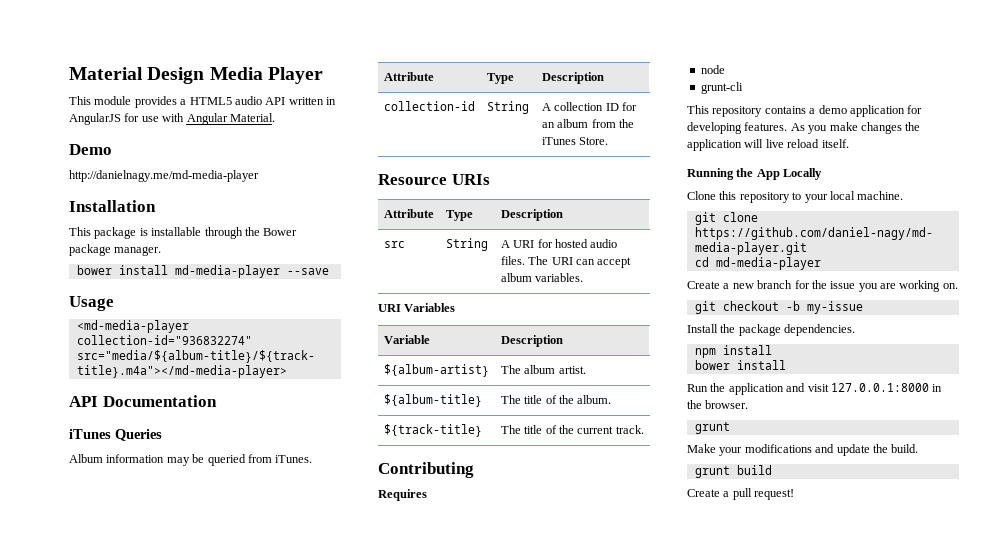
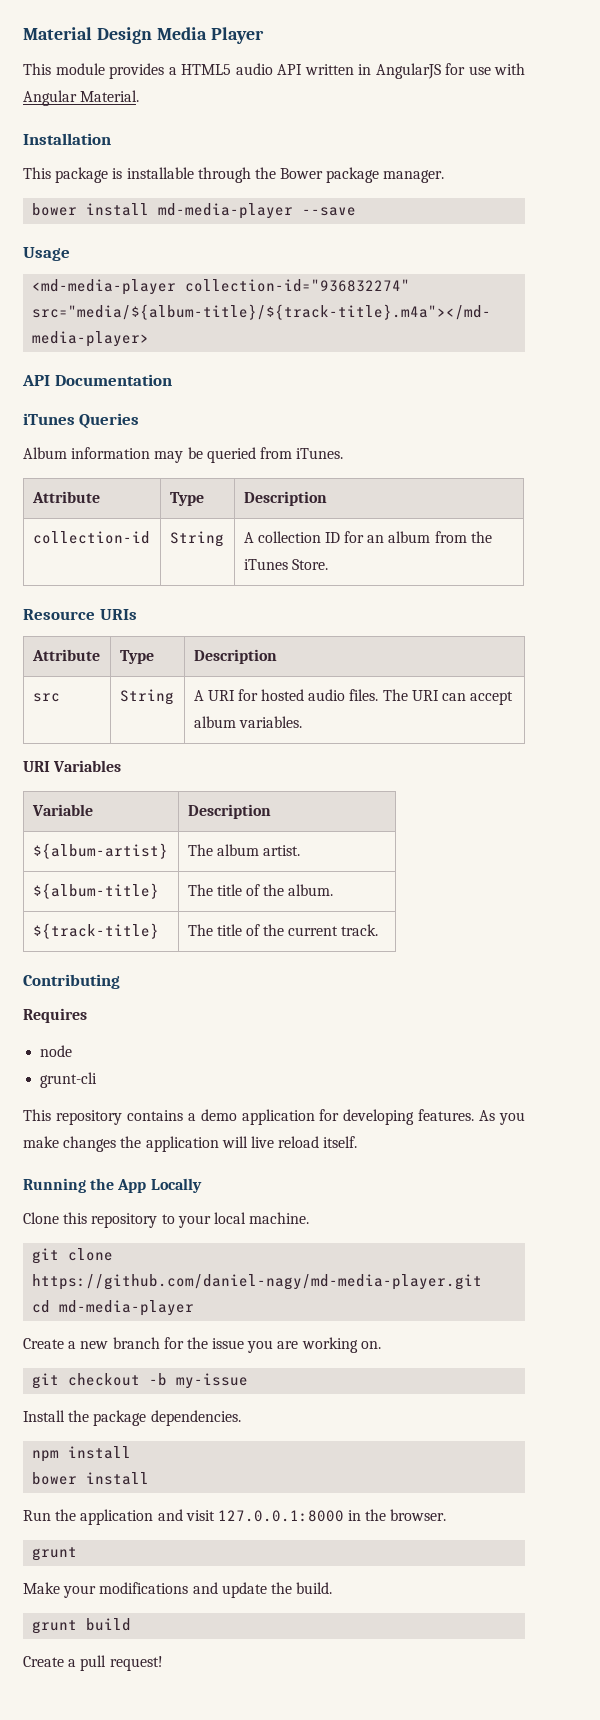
[69,144,112,155] [69,170,259,182] // Demo // http://danielnagy.me/md-media-player -> (140, 96) none

